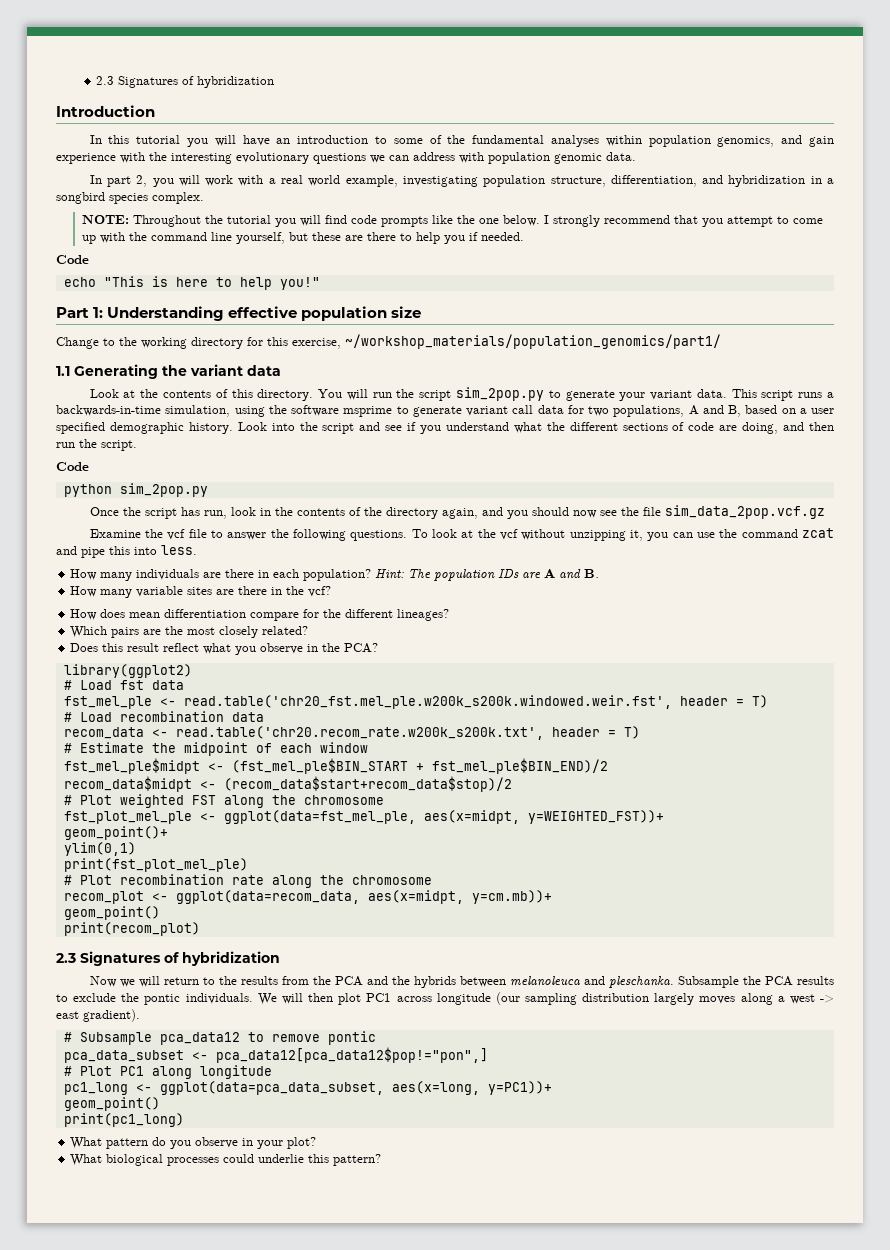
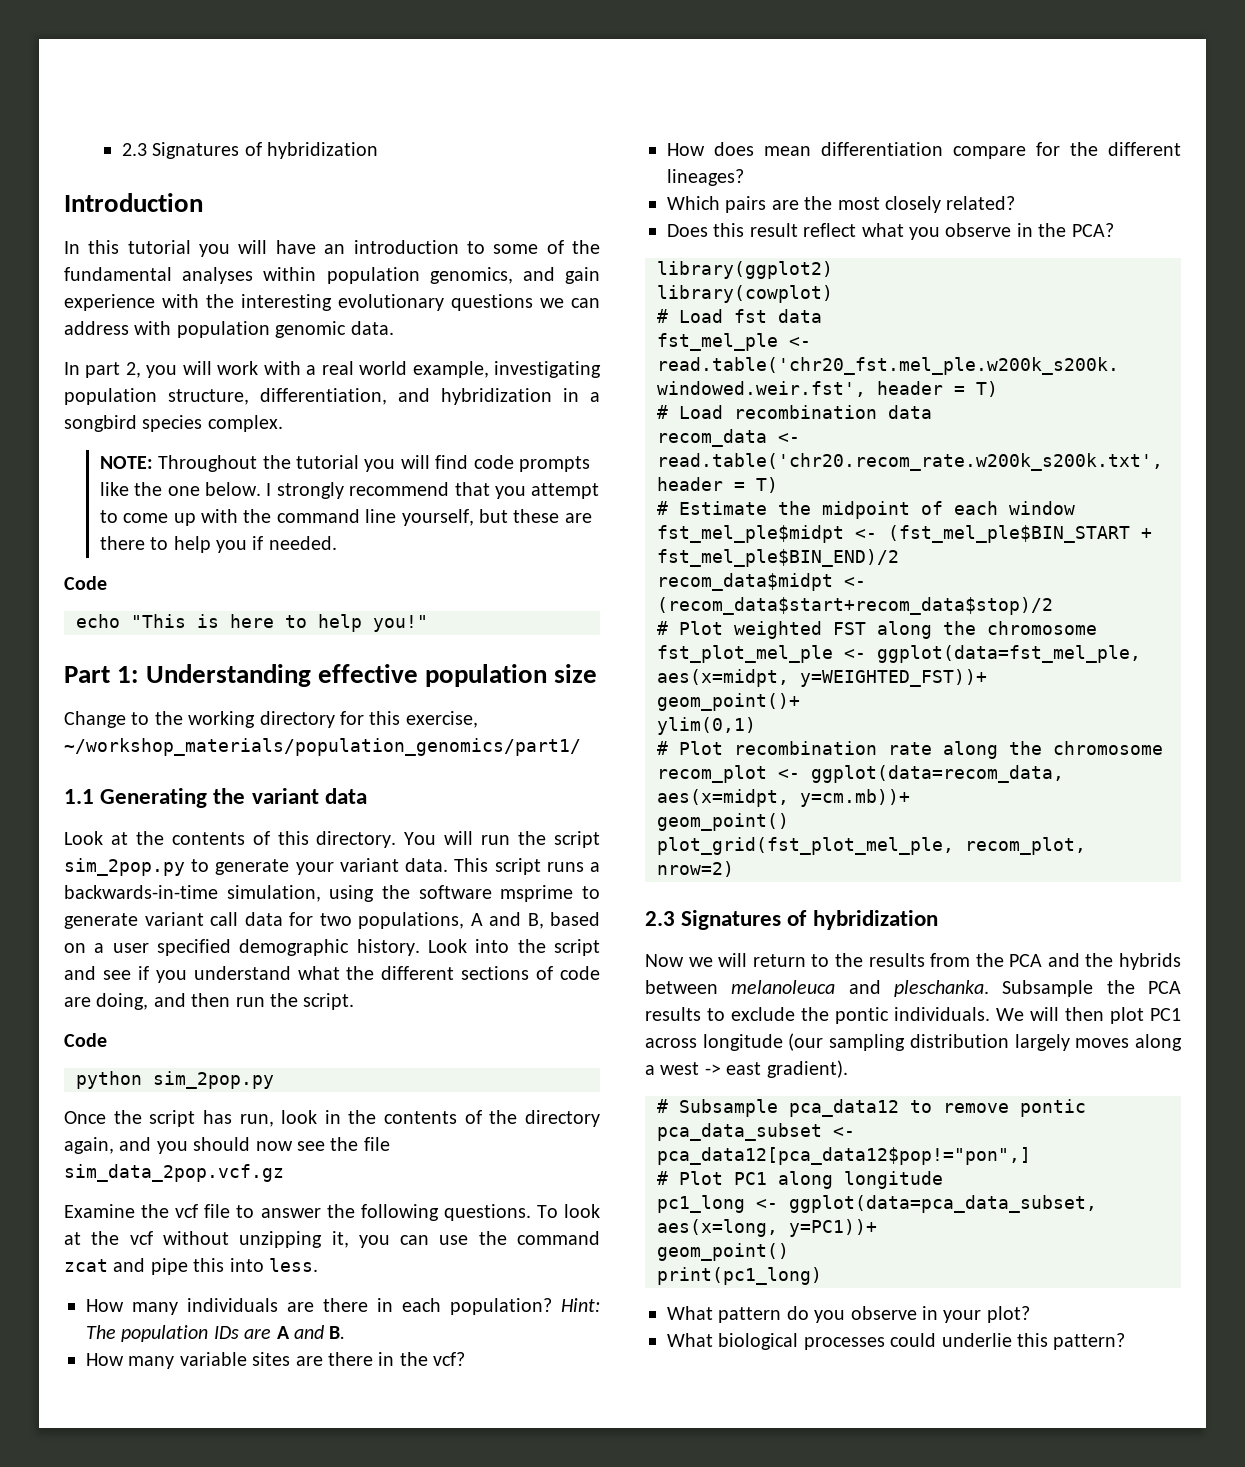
(192, 671) none -> [657,285,833,303] // library(cowplot)
[63,858,248,872] // print(fst_plot_mel_ple) -> (756, 726) none
[63,922,200,936] print(recom_plot) -> [657,837,1086,855] [657,861,734,877] plot_grid(fst_plot_mel_ple, recom_plot, nrow=2)

